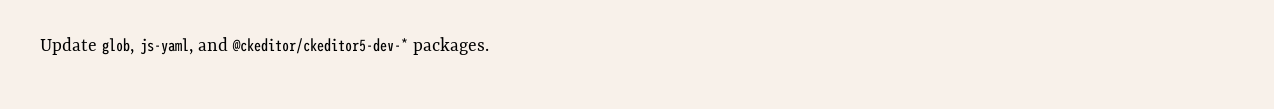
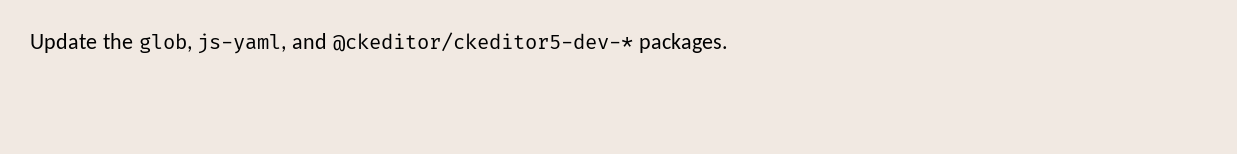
(97, 46) none -> [102,33,133,49] the

